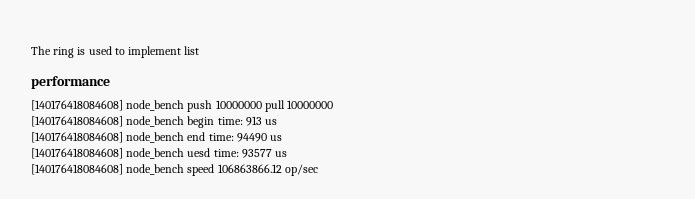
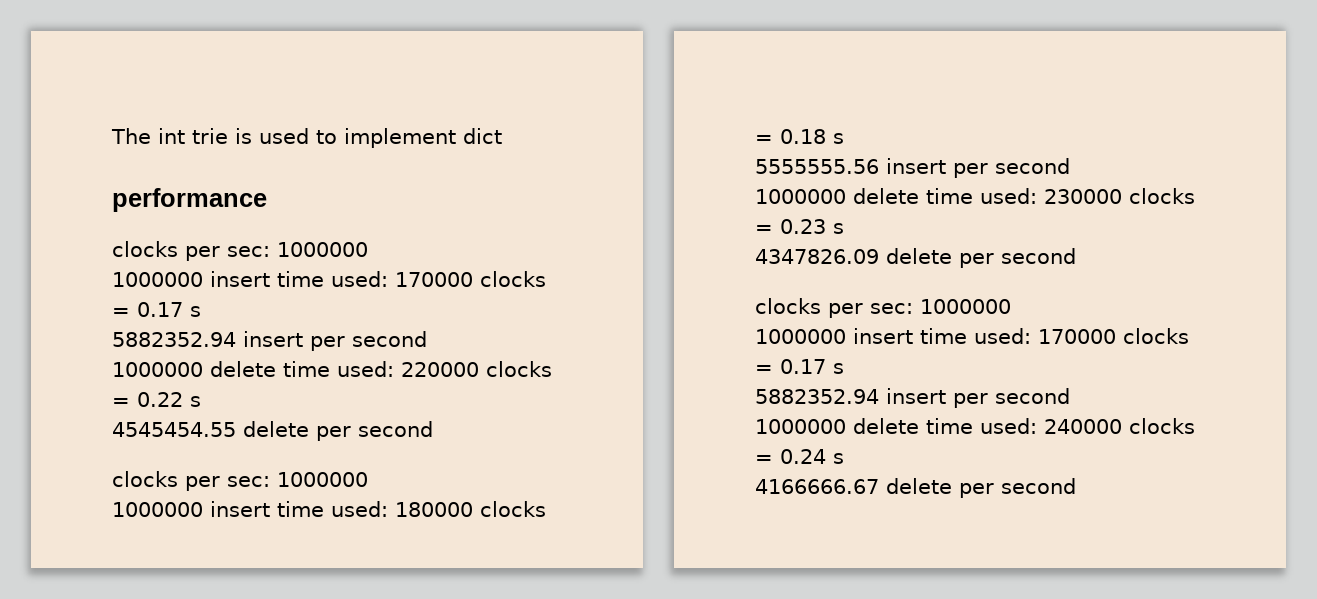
[53,47,75,58] ring -> [158,128,228,144] int trie
[184,46,200,55] list -> [463,128,502,144] dict
[31,100,334,112] [31,116,278,128] [31,132,283,143] [31,148,288,159] [31,164,318,176] [140176418084608] node_bench push 10000000 pull 10000000 // [140176418084608] node_bench begin time: 913 us // [140176418084608] node_bench end time: 94490 us // [140176418084608] node_bench uesd time: 93577 us // [140176418084608] node_bench speed 106863866.12 op/sec -> [112,241,368,261] [112,271,546,287] [112,302,201,317] [112,331,427,351] [112,361,552,377] [112,392,201,407] [112,421,433,441] [112,471,368,491] [112,501,546,517] [755,129,844,144] [755,158,1070,178] [755,188,1195,204] [755,219,844,234] [755,248,1076,268] [755,298,1011,318] [755,328,1189,344] [755,359,844,374] [755,388,1070,408] [755,418,1195,434] [755,449,844,464] [755,478,1076,498] clocks per sec: 1000000 // 1000000 insert time used: 170000 clocks = 0.17 s // 5882352.94 insert per second // 1000000 delete time used: 220000 clocks = 0.22 s // 4545454.55 delete per second // clocks per sec: 1000000 // 1000000 insert time used: 180000 clocks = 0.18 s // 5555555.56 insert per second // 1000000 delete time used: 230000 clocks = 0.23 s // 4347826.09 delete per second // clocks per sec: 1000000 // 1000000 insert time used: 170000 clocks = 0.17 s // 5882352.94 insert per second // 1000000 delete time used: 240000 clocks = 0.24 s // 4166666.67 delete per second

